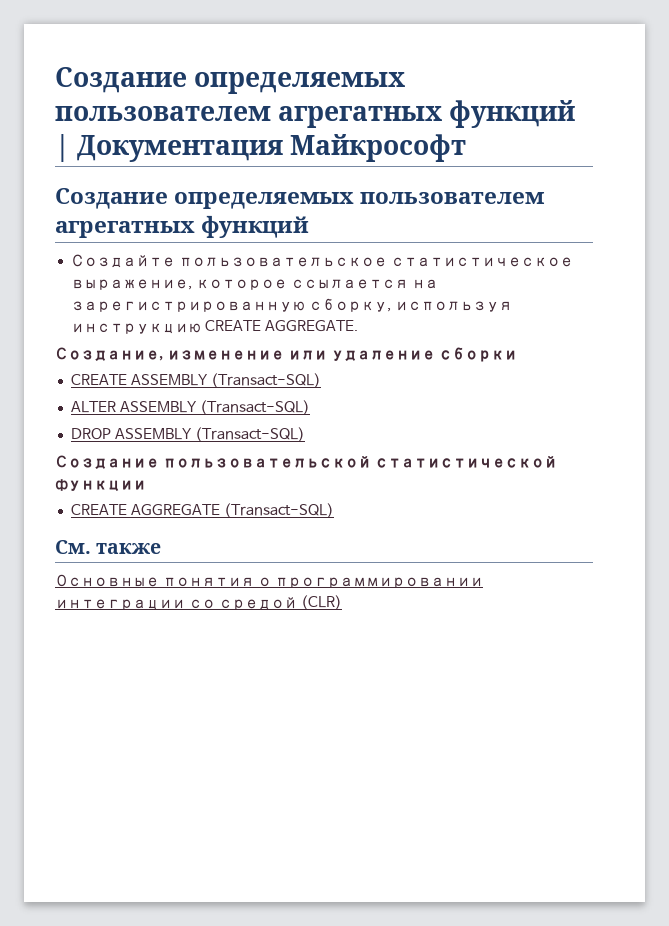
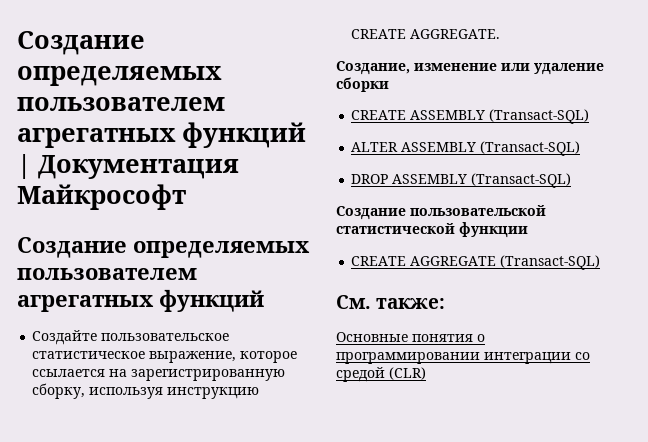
[96,543,162,554] также -> [376,298,446,309] также:

